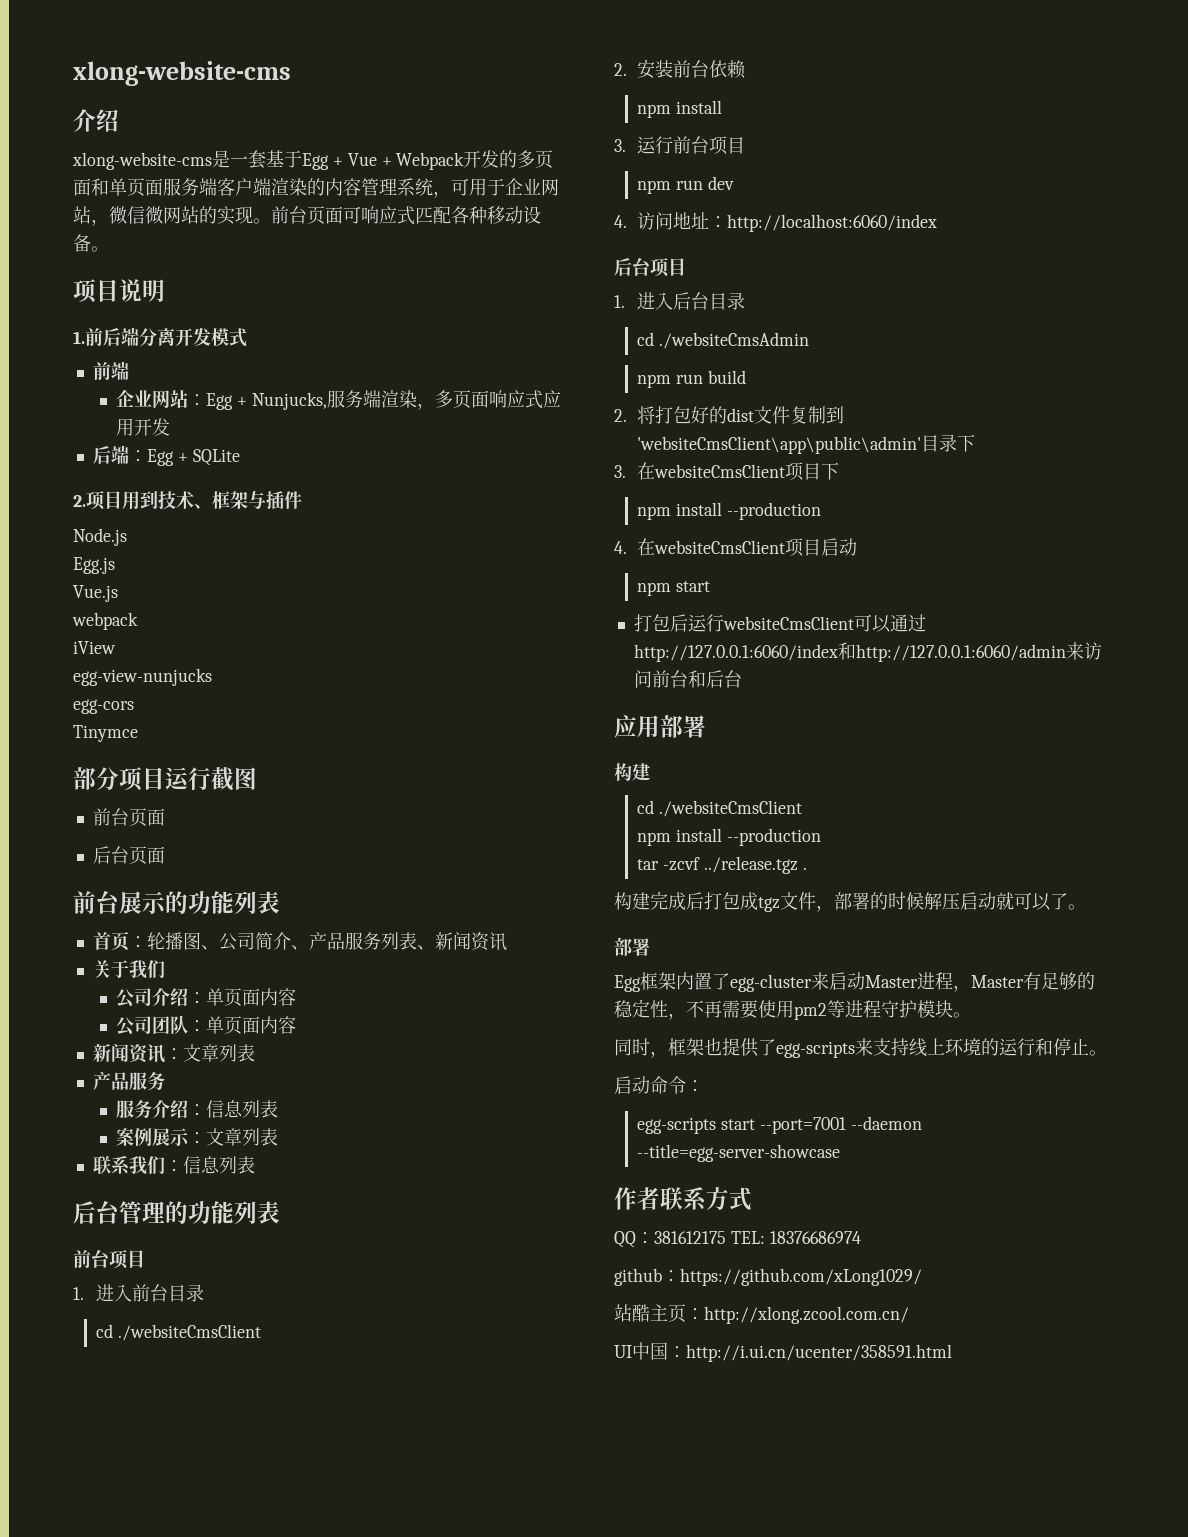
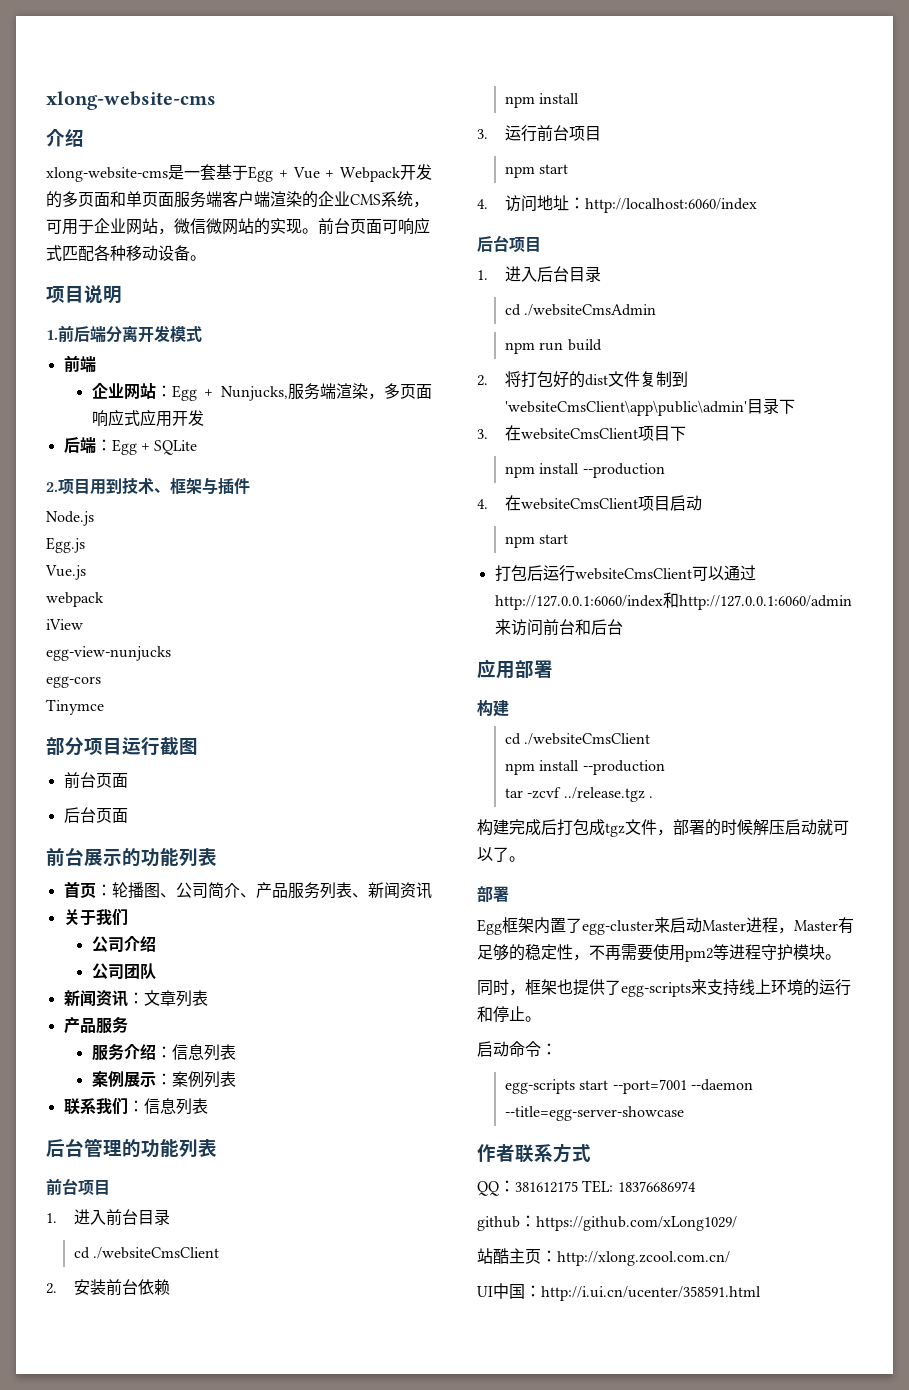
[325,178,397,196] 内容管理 -> [318,191,381,207] 企业CMS
[188,988,297,1007] ：单页面内容 -> (156, 944) none
[188,1016,297,1035] ：单页面内容 -> (156, 971) none
[206,1128,243,1146] 文章 -> [171,1071,204,1088] 案例
[676,176,735,190] run dev -> [539,164,569,174] start

